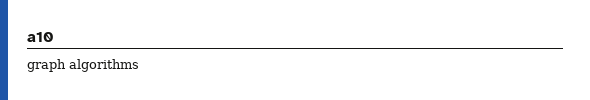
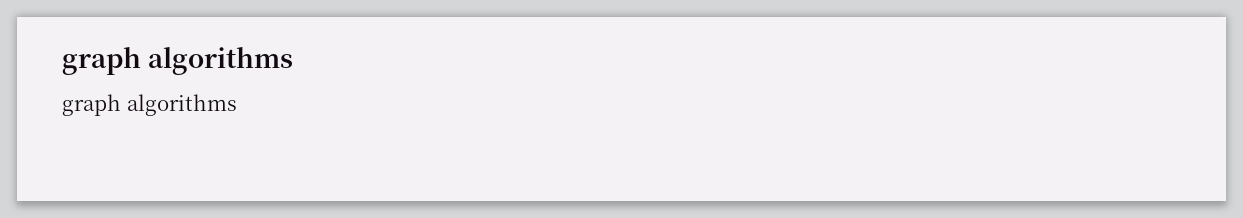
[27,32,53,42] a10 -> [62,47,294,75] graph algorithms

